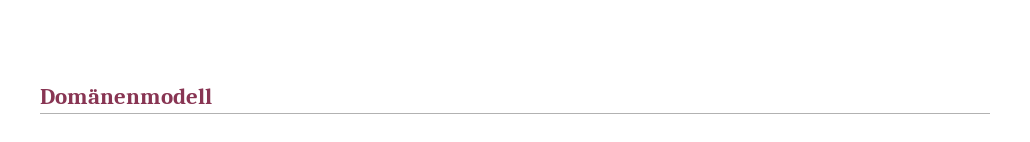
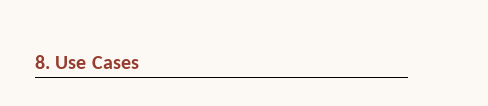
[40,88,212,104] Domänenmodell -> [35,55,139,69] 8. Use Cases

